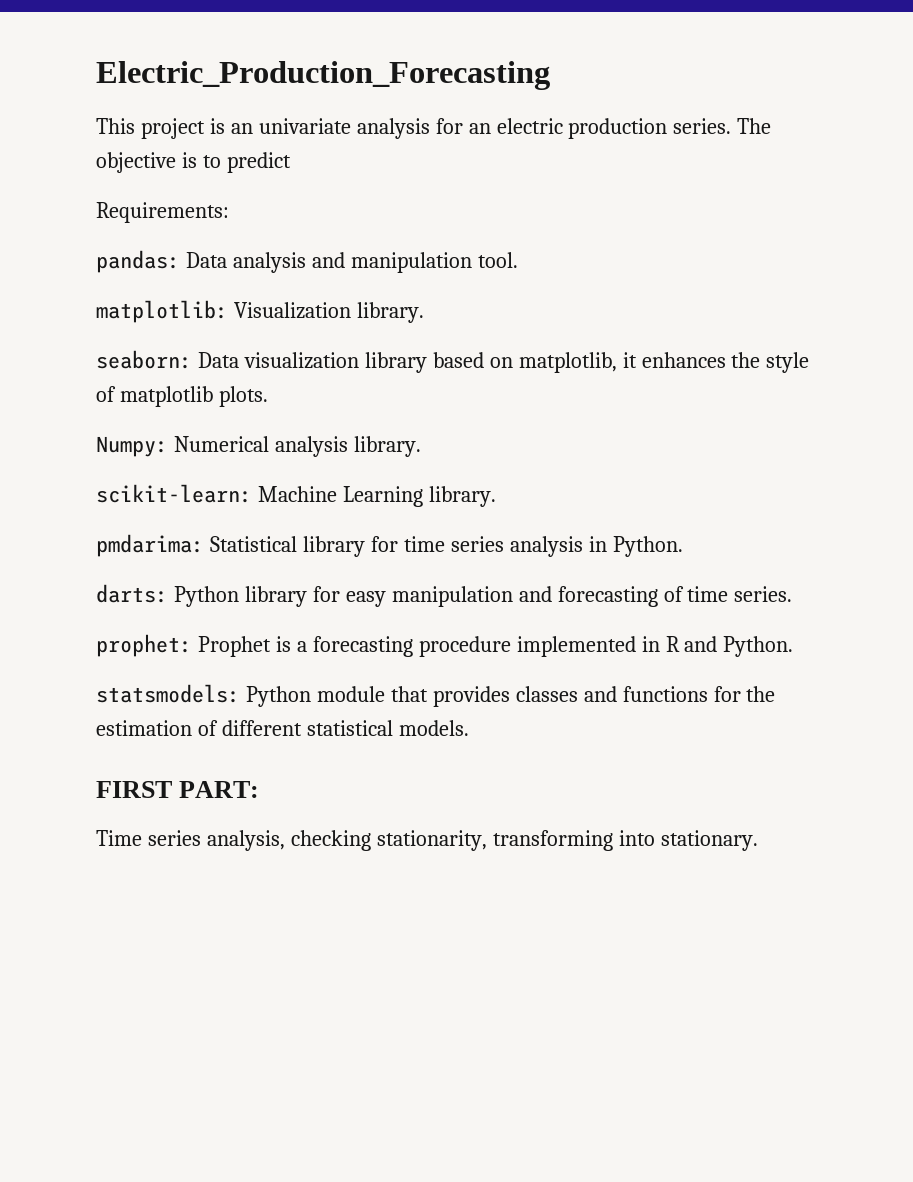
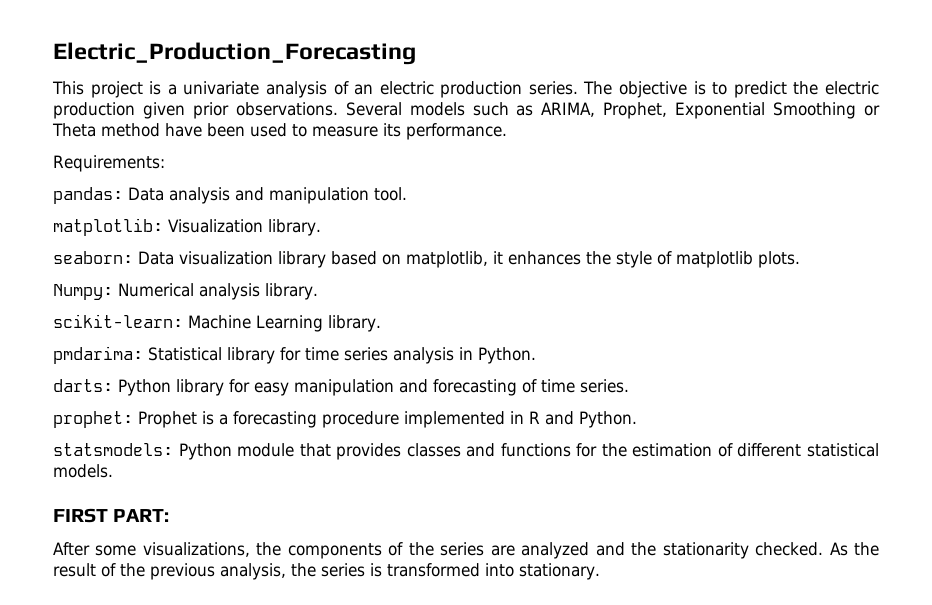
[230,123,253,134] an -> [167,84,177,95] a
[435,118,463,134] for -> [333,81,349,95] of
(291, 162) none -> [793,81,880,95] [53,102,880,119] [52,123,507,140] the electric production given prior observations. Several models such as ARIMA, Prophet, Exponential Smoothing or Theta method have been used to measure its performance.
[96,830,613,851] Time series analysis, checking stationarity, transforming -> [53,542,879,559] [53,563,480,580] After some visualizations, the components of the series are analyzed and the stationarity checked. As the result of the previous analysis, the series is transformed

